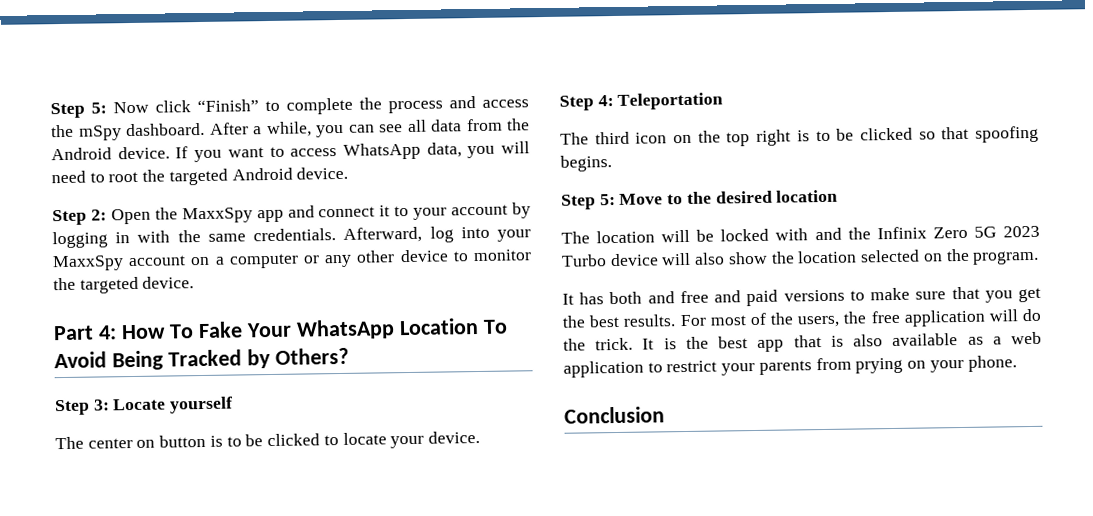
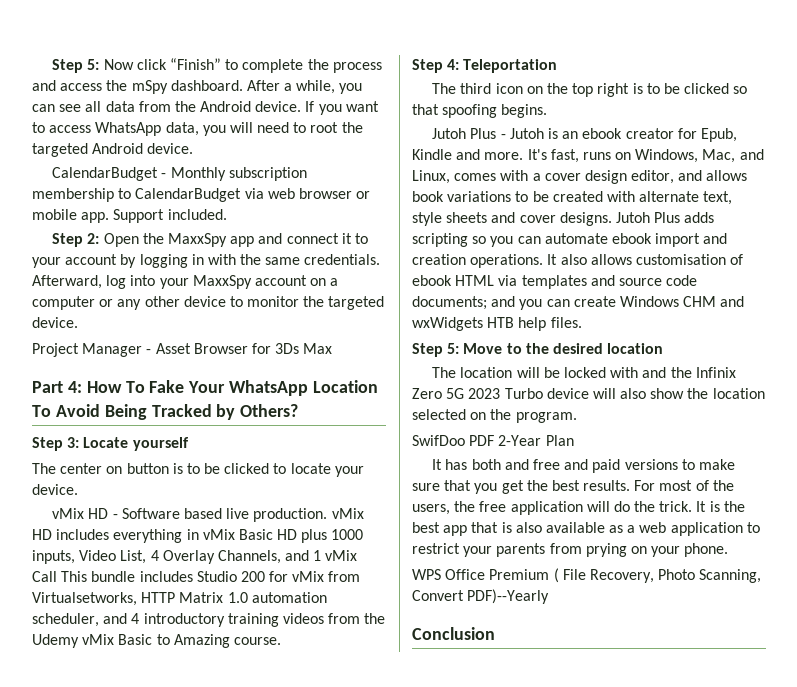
(349, 173) none -> [52,167,307,181] [32,188,371,202] [32,209,227,223] // CalendarBudget - Monthly subscription membership to CalendarBudget via web browser or mobile app. Support included.
(195, 282) none -> [32,343,333,357] // Project Manager - Asset Browser for 3Ds Max
(480, 437) none -> [52,508,364,522] [32,529,364,543] [32,550,358,564] [32,571,361,582] [32,592,327,606] [32,613,386,627] [32,634,281,648] // vMix HD - Software based live production. vMix HD includes everything in vMix Basic HD plus 1000 inputs, Video List, 4 Overlay Channels, and 1 vMix Call This bundle includes Studio 200 for vMix from Virtualsetworks, HTTP Matrix 1.0 automation scheduler, and 4 introductory training videos from the Udemy vMix Basic to Amazing course.
(612, 163) none -> [432,128,737,142] [412,149,764,163] [412,170,748,184] [412,191,733,205] [412,212,715,226] [412,233,728,247] [412,254,744,268] [412,275,698,289] [412,296,745,310] [412,317,582,331] // Jutoh Plus - Jutoh is an ebook creator for Epub, Kindle and more. It's fast, runs on Windows, Mac, and Linux, comes with a cover design editor, and allows book variations to be created with alternate text, style sheets and cover designs. Jutoh Plus adds scripting so you can automate ebook import and creation operations. It also allows customisation of ebook HTML via templates and source code documents; and you can create Windows CHM and wxWidgets HTB help files.
(1040, 257) none -> [412,435,574,446] // SwifDoo PDF 2-Year Plan
(1017, 363) none -> [412,568,762,583] [412,589,550,604] // WPS Office Premium ( File Recovery, Photo Scanning, Convert PDF)--Yearly

